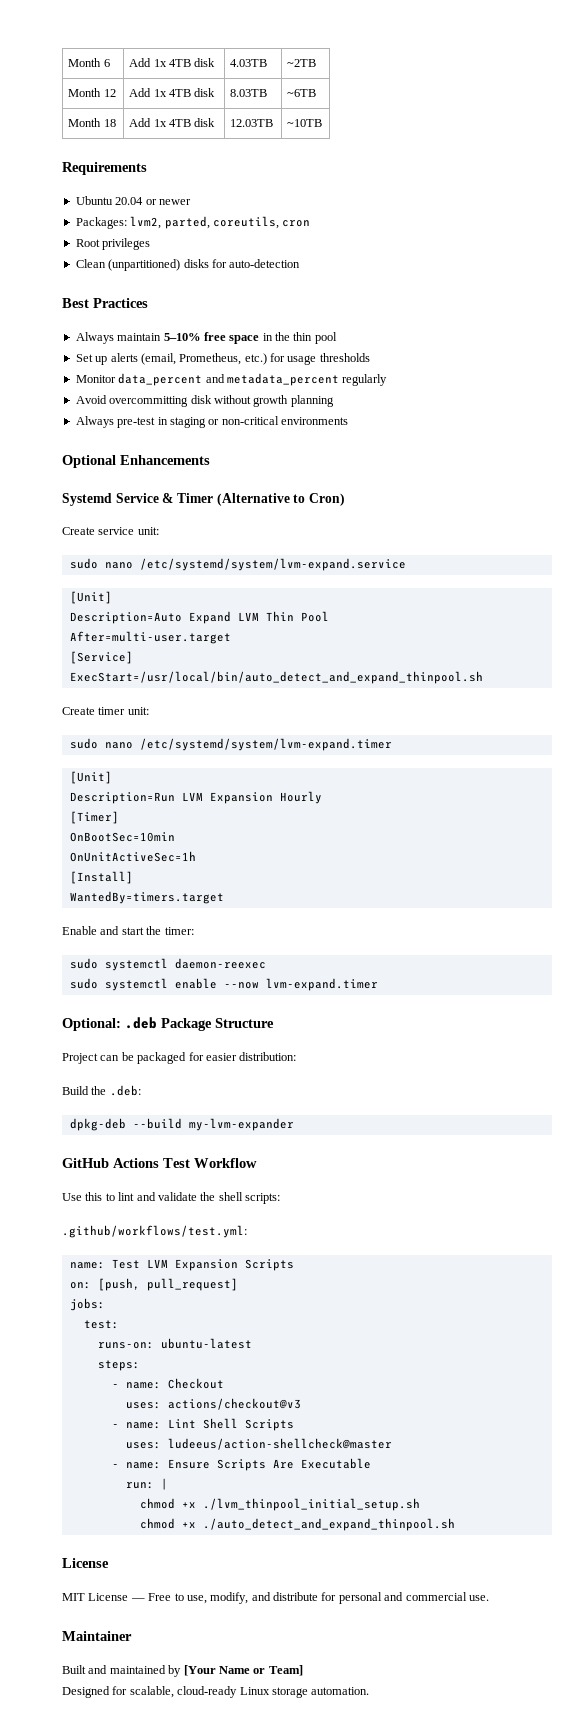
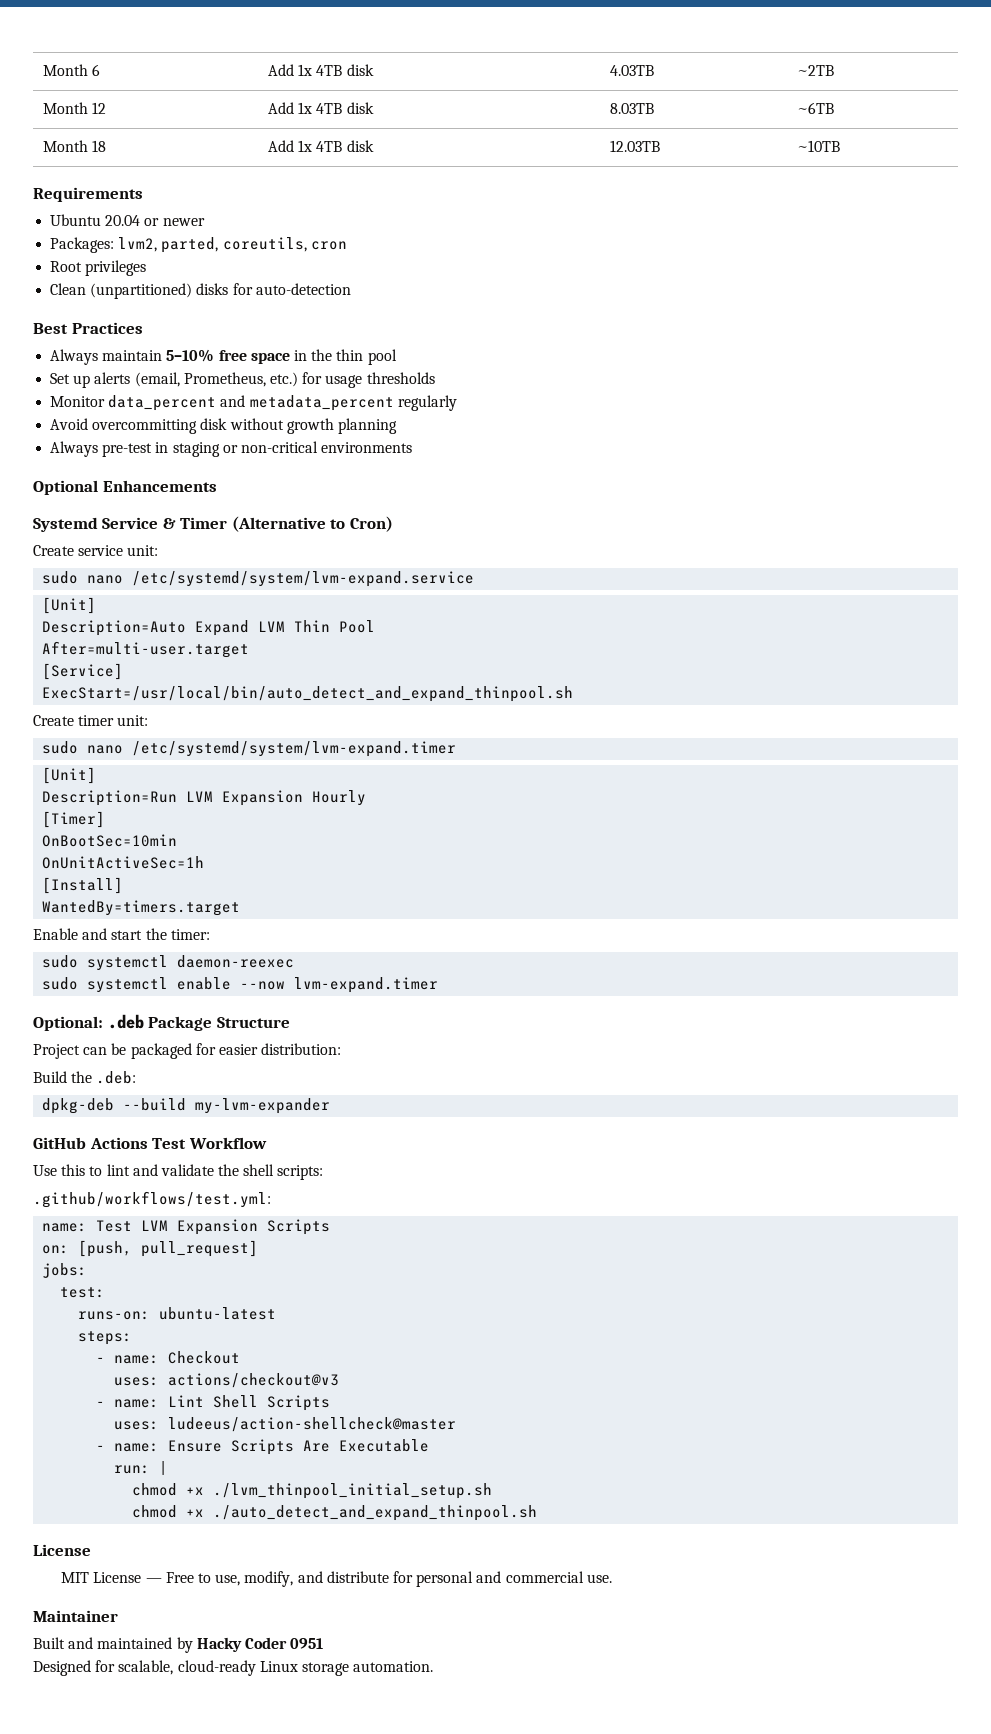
[183,1665,303,1676] [Your Name or Team] -> [196,1637,324,1652] Hacky Coder 0951

